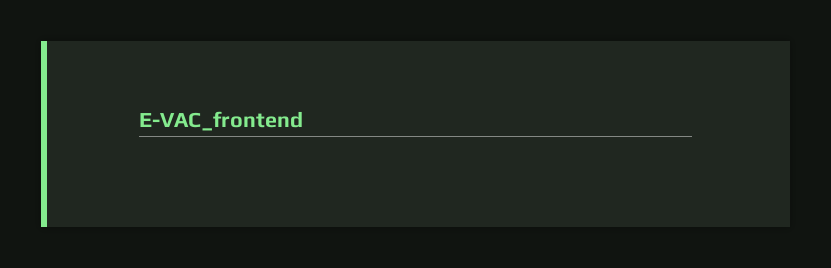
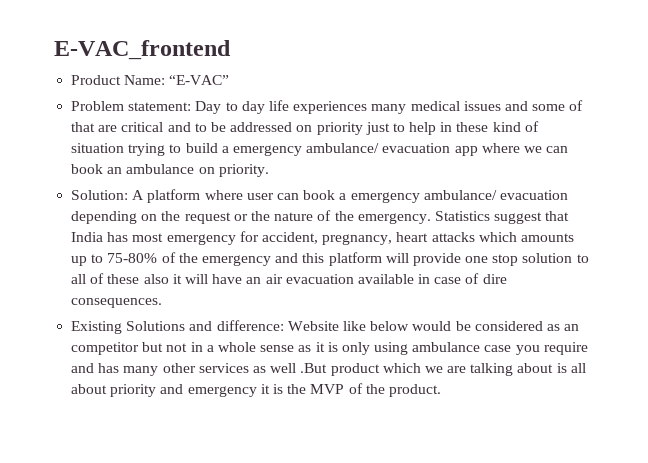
(303, 121) none -> [71,75,230,85] [71,100,584,114] [71,121,539,135] [71,143,569,156] [71,164,269,177] [71,189,568,203] [71,210,570,224] [71,231,574,245] [71,252,589,266] [71,273,507,284] [71,298,163,308] [71,320,580,334] [71,342,588,355] [71,363,586,376] [71,383,441,397] // Product Name: “E-VAC” // Problem statement: Day to day life experiences many medical issues and some of that are critical and to be addressed on priority just to help in these kind of situation trying to build a emergency ambulance/ evacuation app where we can book an ambulance on priority. // Solution: A platform where user can book a emergency ambulance/ evacuation depending on the request or the nature of the emergency. Statistics suggest that India has most emergency for accident, pregnancy, heart attacks which amounts up to 75-80% of the emergency and this platform will provide one stop solution to all of these also it will have an air evacuation available in case of dire consequences. // Existing Solutions and difference: Website like below would be considered as an competitor but not in a whole sense as it is only using ambulance case you require and has many other services as well .But product which we are talking about is all about priority and emergency it is the MVP of the product.

